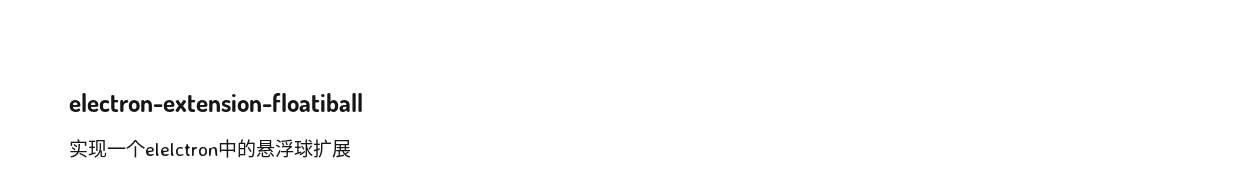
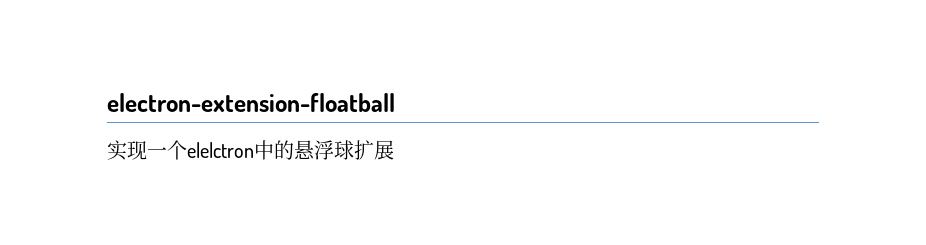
[69,93,363,112] electron-extension-floatiball -> [107,93,395,112] electron-extension-floatball

